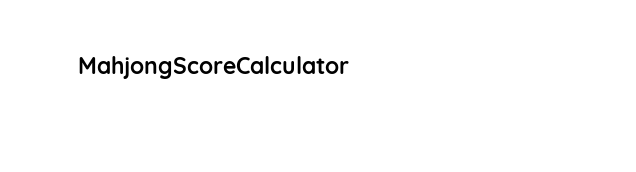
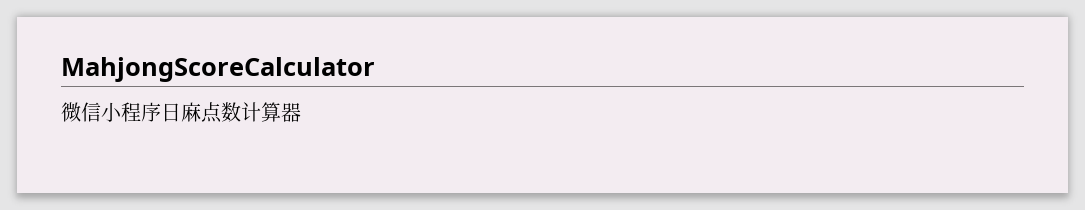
(349, 67) none -> [61,102,301,123] // 微信小程序日麻点数计算器

